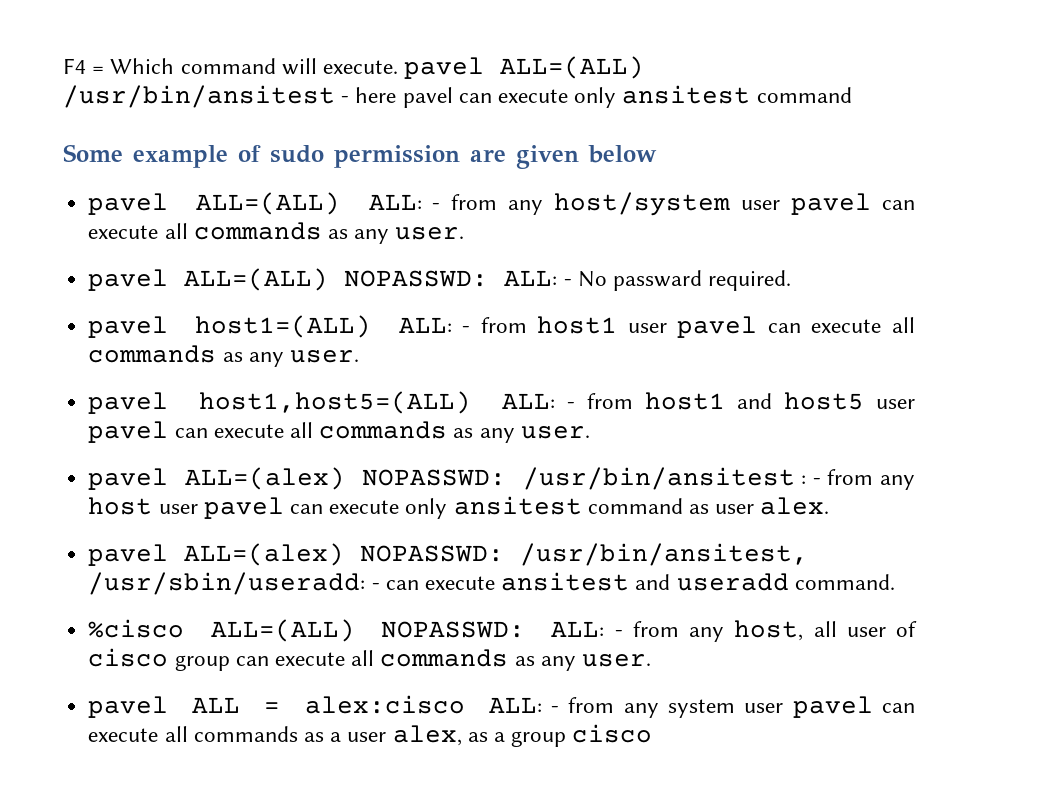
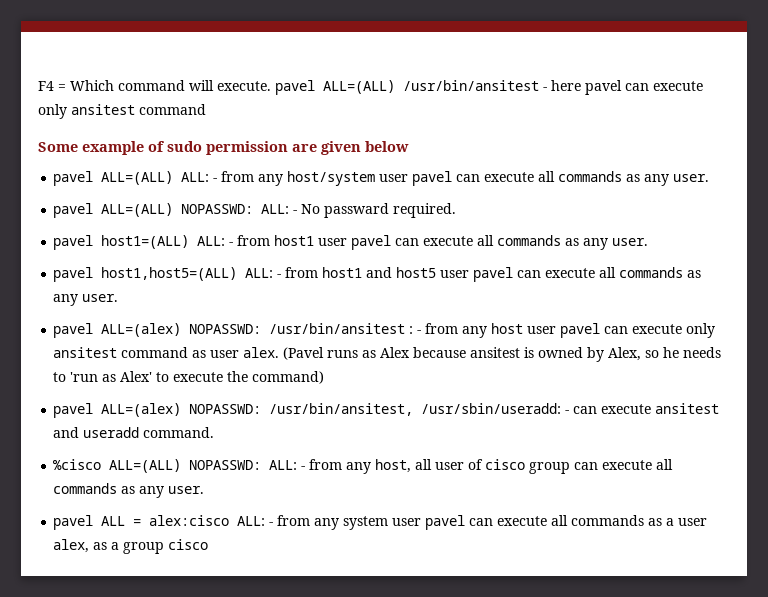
(830, 506) none -> [283,347,722,362] [53,371,325,384] (Pavel runs as Alex because ansitest is owned by Alex, so he needs to 'run as Alex' to execute the command)

